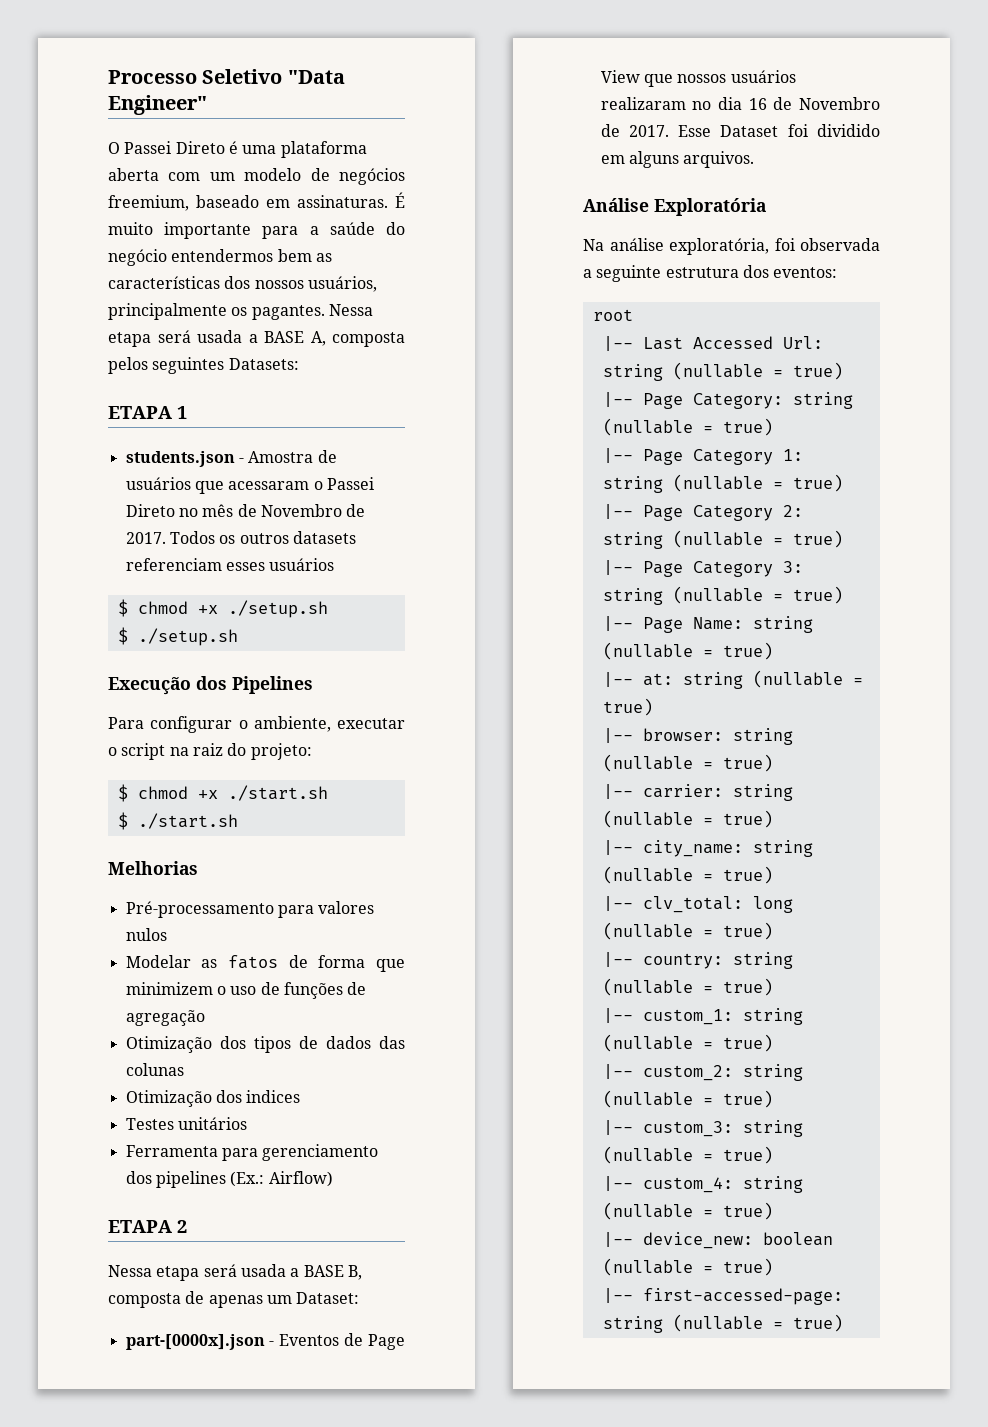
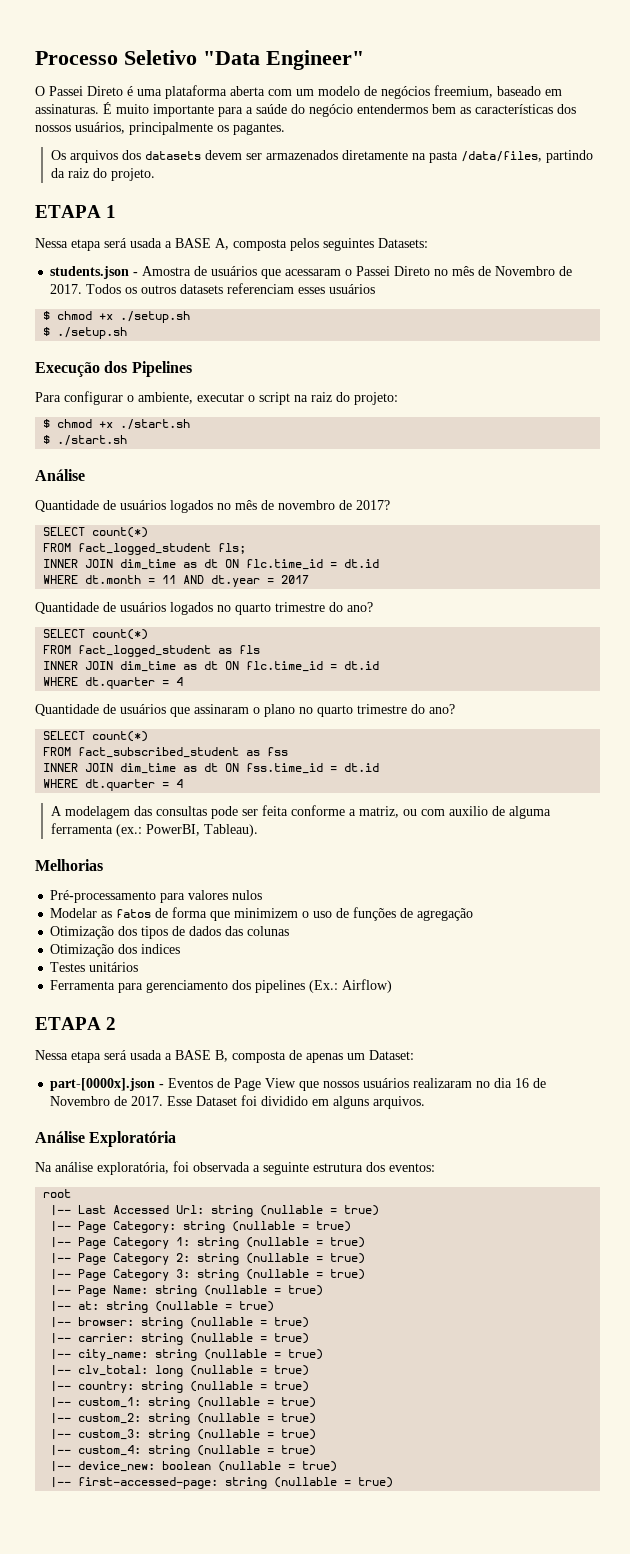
(325, 312) none -> [50,150,593,163] [50,168,155,181] [35,205,117,218] // Os arquivos dos datasets devem ser armazenados diretamente na pasta /data/files, partindo da raiz do projeto. // ETAPA 1 //
[108,406,187,419] // ETAPA 1 -> (428, 243) none
(238, 821) none -> [35,469,85,481] [35,500,390,513] [43,527,149,538] [43,543,247,555] [43,559,380,570] [43,575,310,587] [35,602,373,615] [43,629,149,640] [43,645,261,657] [43,661,380,672] [43,677,184,689] [35,704,455,717] [43,731,149,742] [43,747,289,758] [43,763,380,774] [43,779,184,791] [50,805,551,819] [50,823,258,837] // Análise // Quantidade de usuários logados no mês de novembro de 2017? // SELECT count(*) // FROM fact_logged_student fls; // INNER JOIN dim_time as dt ON flc.time_id = dt.id // WHERE dt.month = 11 AND dt.year = 2017 // Quantidade de usuários logados no quarto trimestre do ano? // SELECT count(*) // FROM fact_logged_student as fls // INNER JOIN dim_time as dt ON flc.time_id = dt.id // WHERE dt.quarter = 4 // Quantidade de usuários que assinaram o plano no quarto trimestre do ano? // SELECT count(*) // FROM fact_subscribed_student as fss // INNER JOIN dim_time as dt ON fss.time_id = dt.id // WHERE dt.quarter = 4 // A modelagem das consultas pode ser feita conforme a matriz, ou com auxilio de alguma ferramenta (ex.: PowerBI, Tableau).

